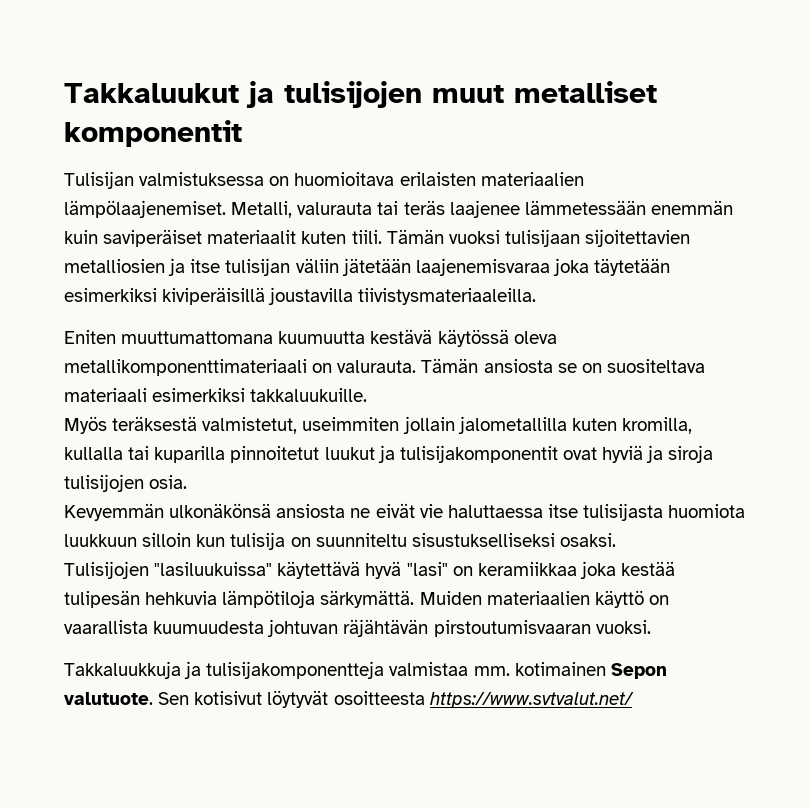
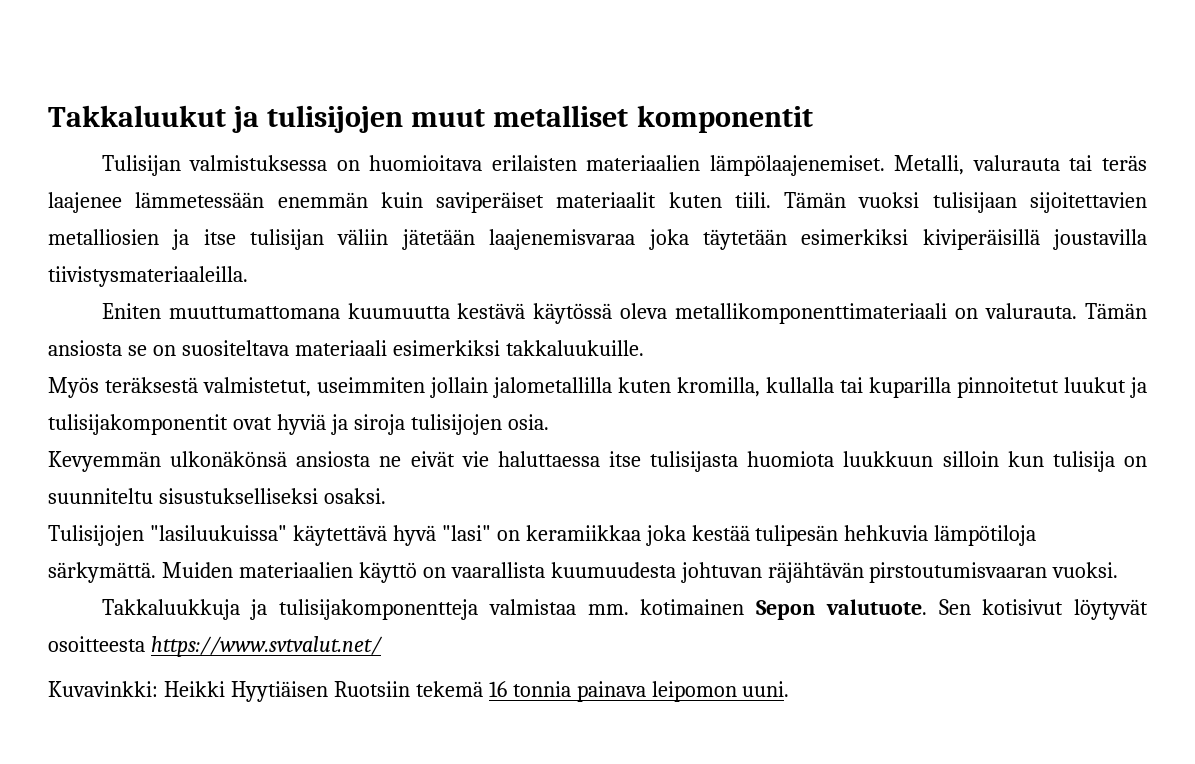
(634, 700) none -> [48,681,790,702] // Kuvavinkki: Heikki Hyytiäisen Ruotsiin tekemä 16 tonnia painava leipomon uuni.

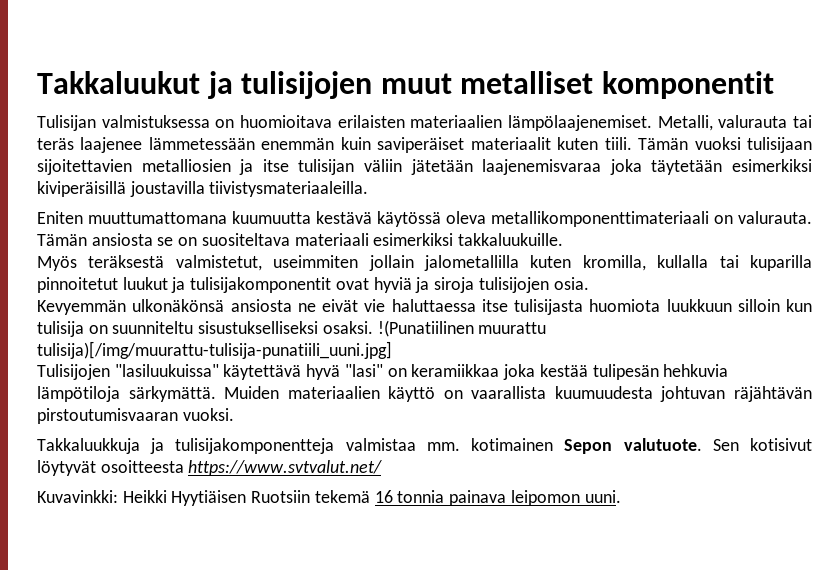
(386, 496) none -> [377,320,547,337] [37,341,392,359] !(Punatiilinen muurattu tulisija)[/img/muurattu-tulisija-punatiili_uuni.jpg]

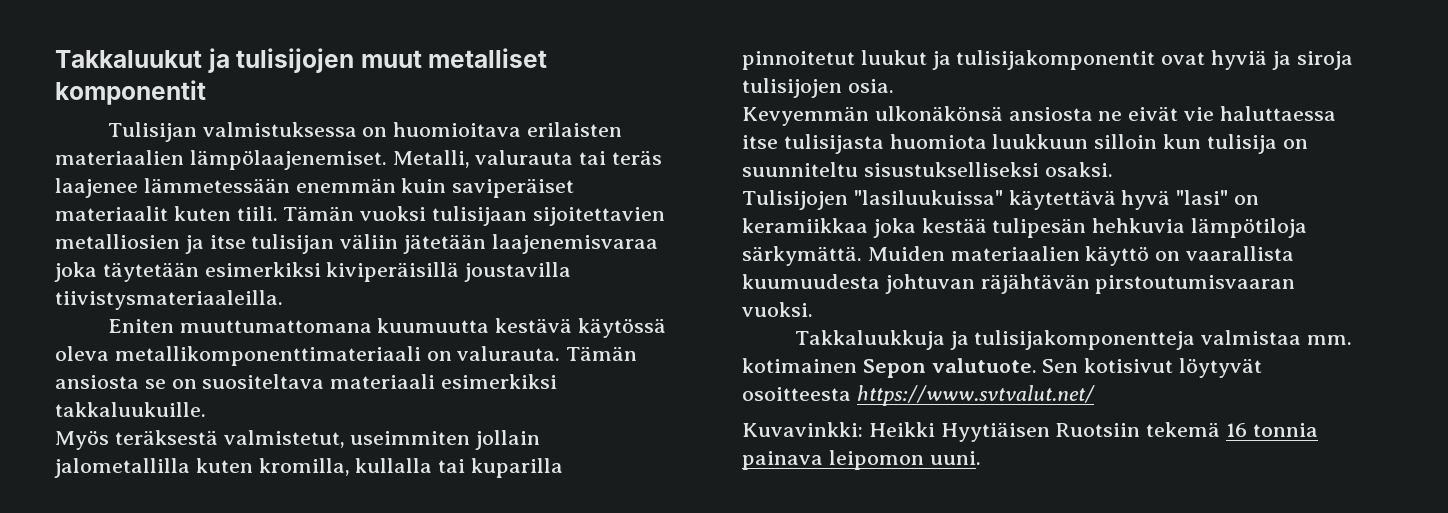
[377,320,547,337] [37,341,392,359] !(Punatiilinen muurattu tulisija)[/img/muurattu-tulisija-punatiili_uuni.jpg] -> (1113, 169) none

